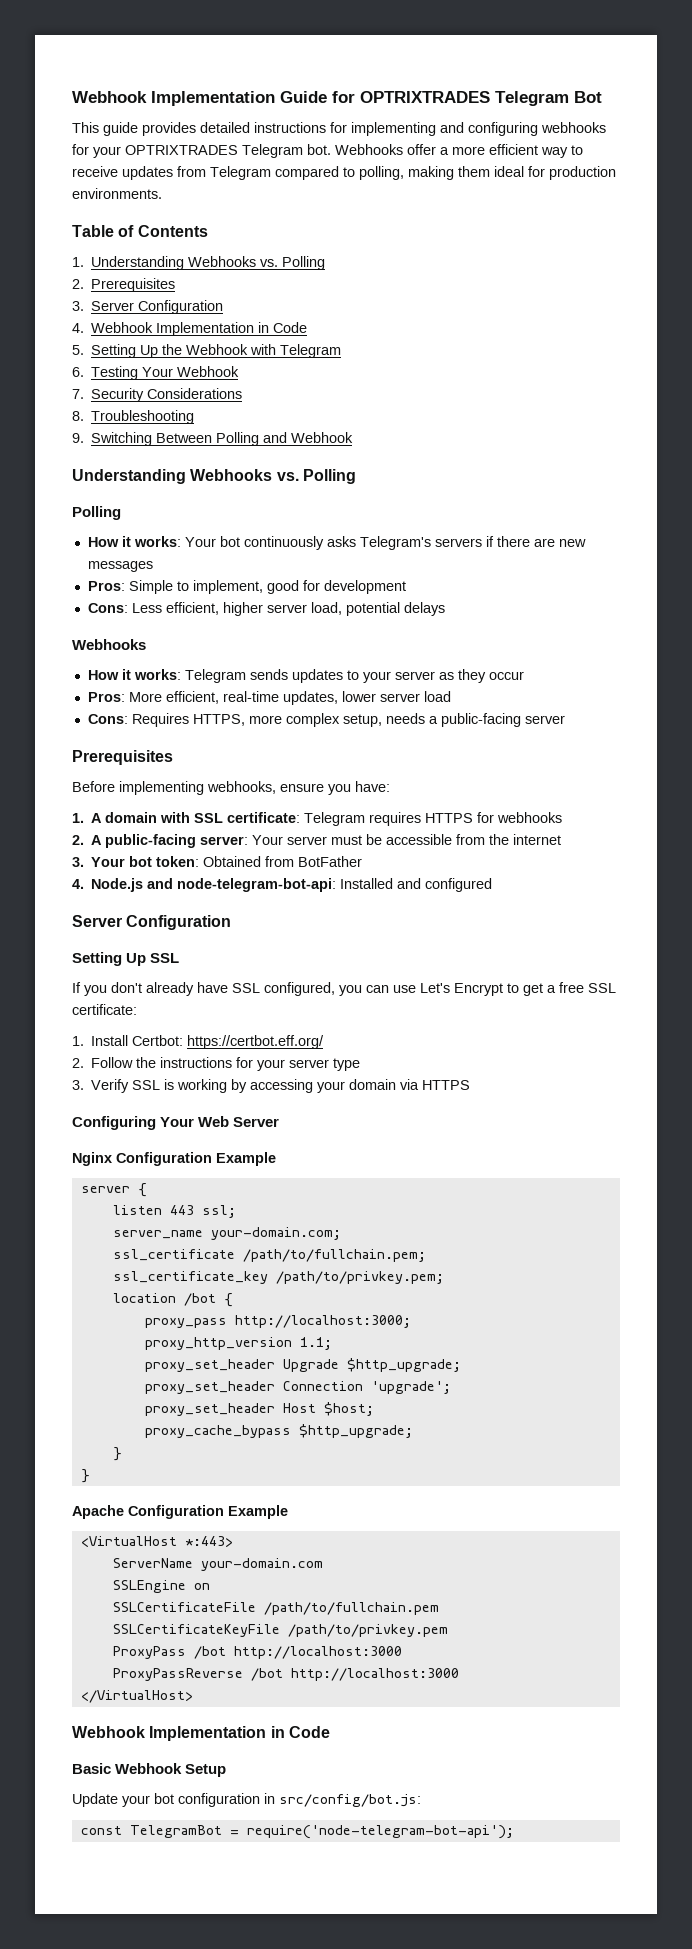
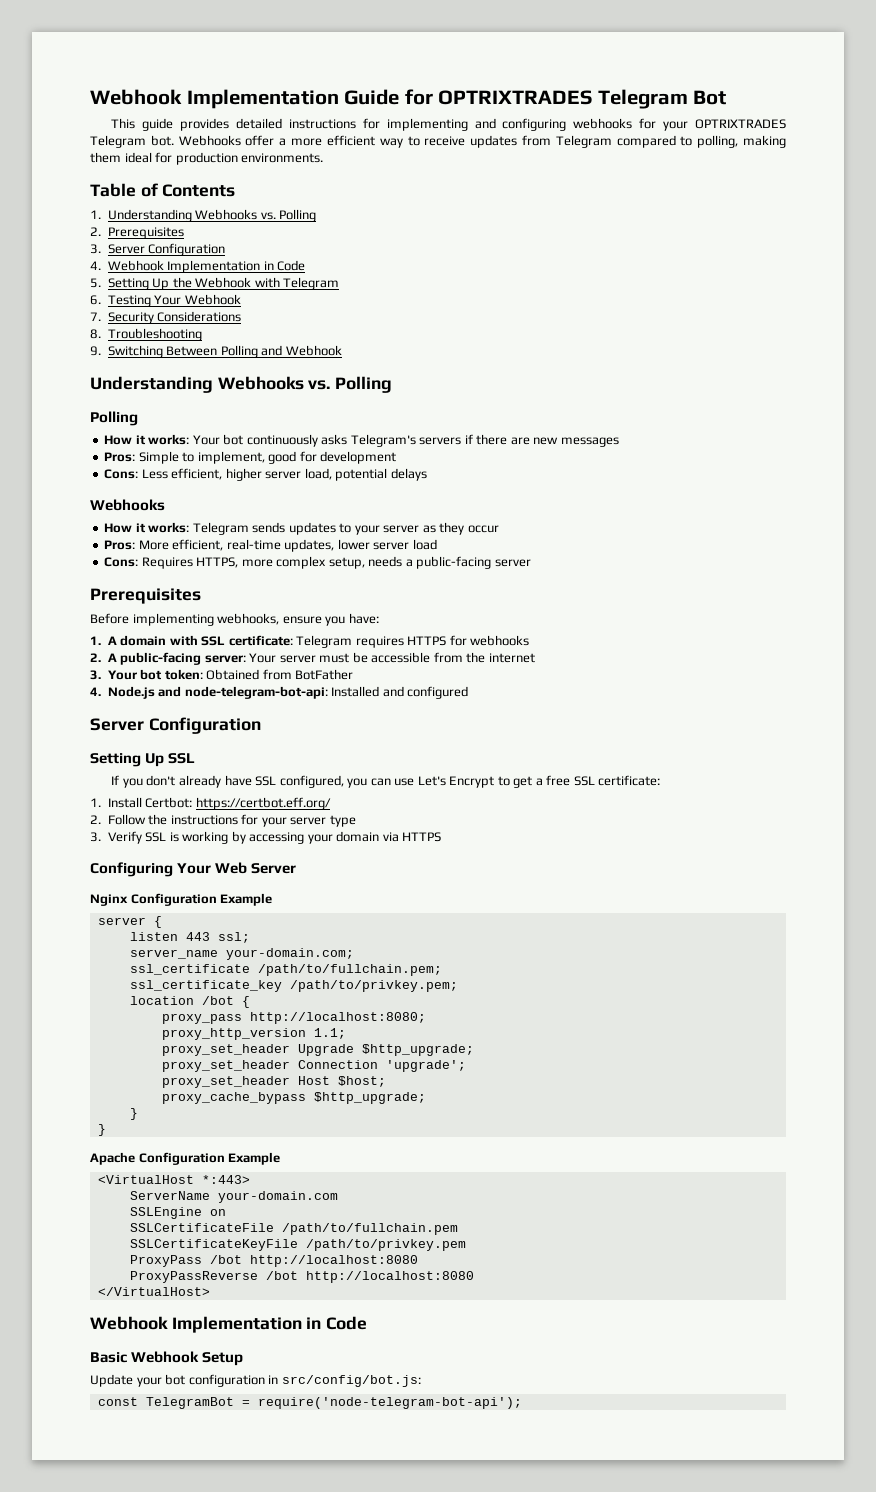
[234,1315,411,1328] http://localhost:3000; -> [249,1012,426,1024] http://localhost:8080;
[233,1646,402,1659] http://localhost:3000 -> [249,1255,418,1267] http://localhost:8080
[290,1668,459,1681] http://localhost:3000 -> [305,1271,474,1283] http://localhost:8080

